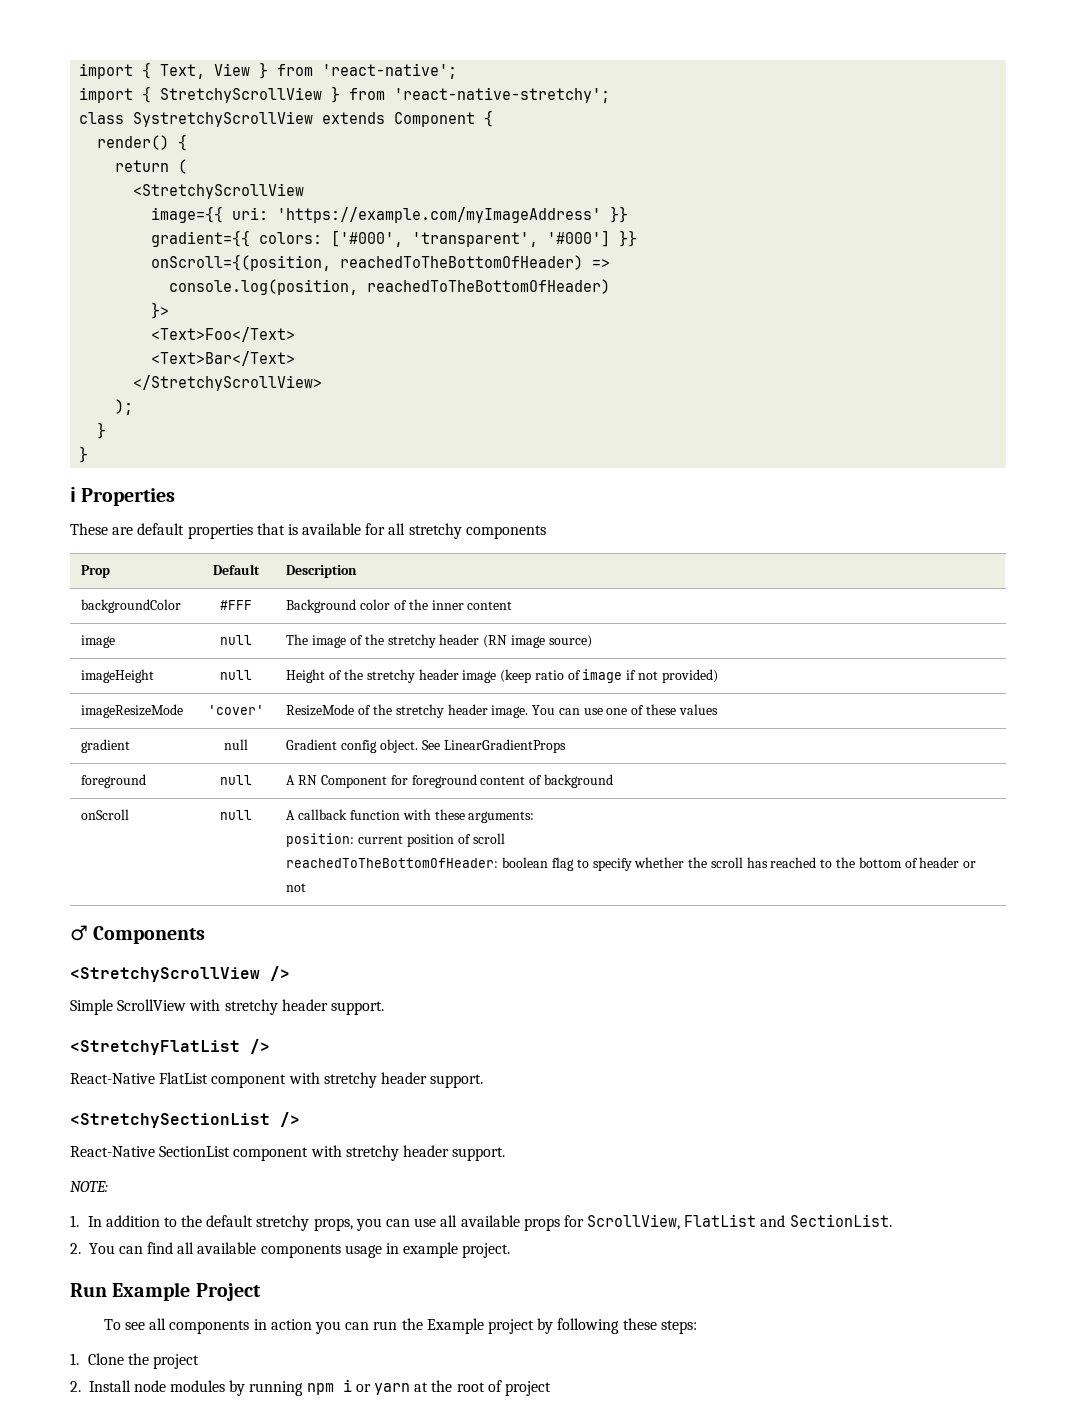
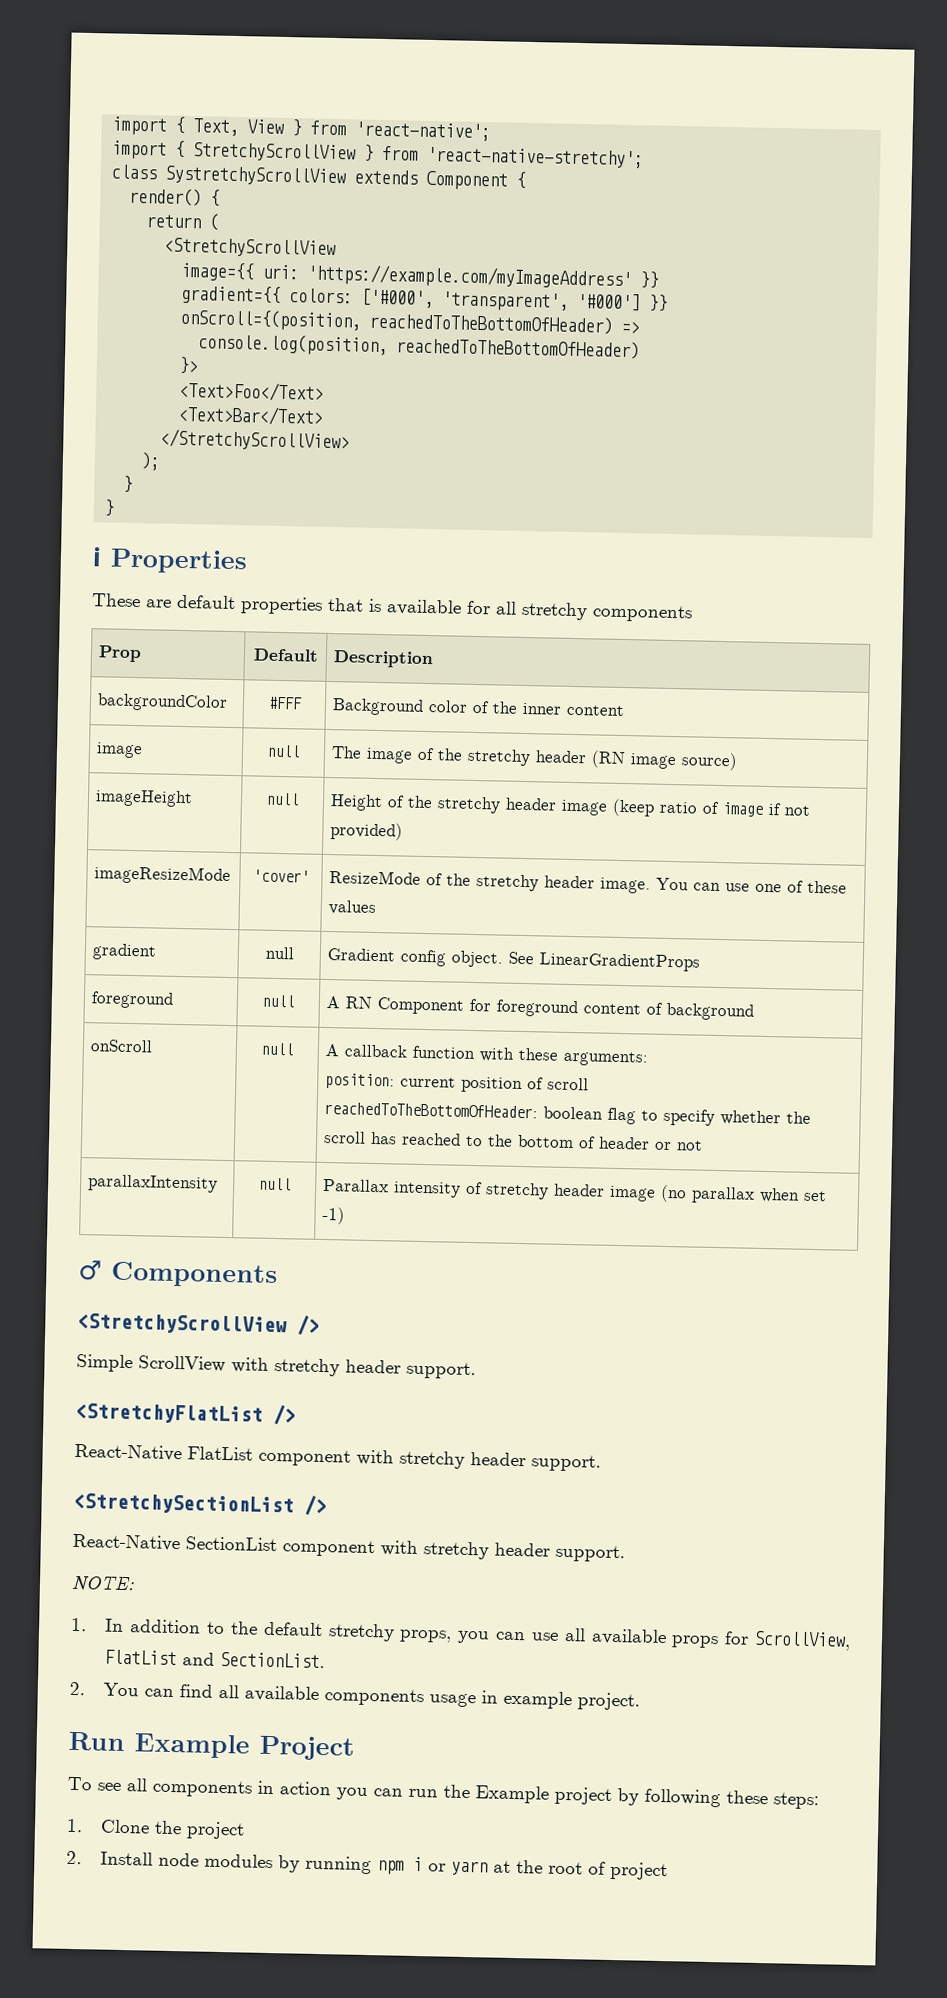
(307, 887) none -> [88,1174,219,1193] [258,1177,292,1191] [323,1178,828,1204] [322,1206,346,1225] // parallaxIntensity | null | Parallax intensity of stretchy header image (no parallax when set -1)

